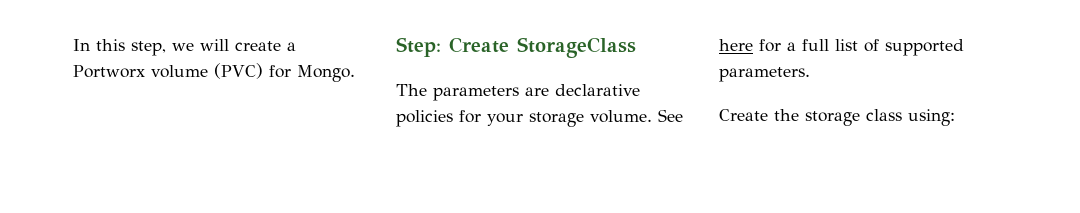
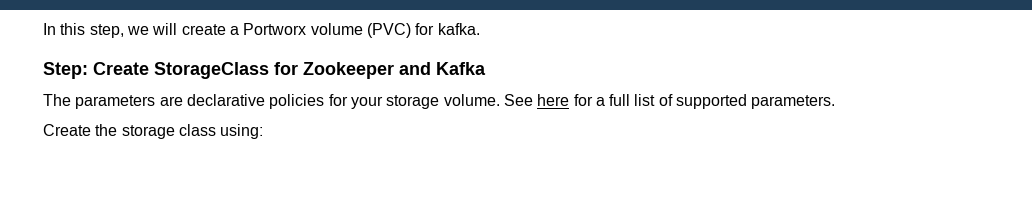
[297,65,355,82] Mongo. -> [437,23,480,35] kafka.
(636, 47) none -> [274,62,486,79] for Zookeeper and Kafka

